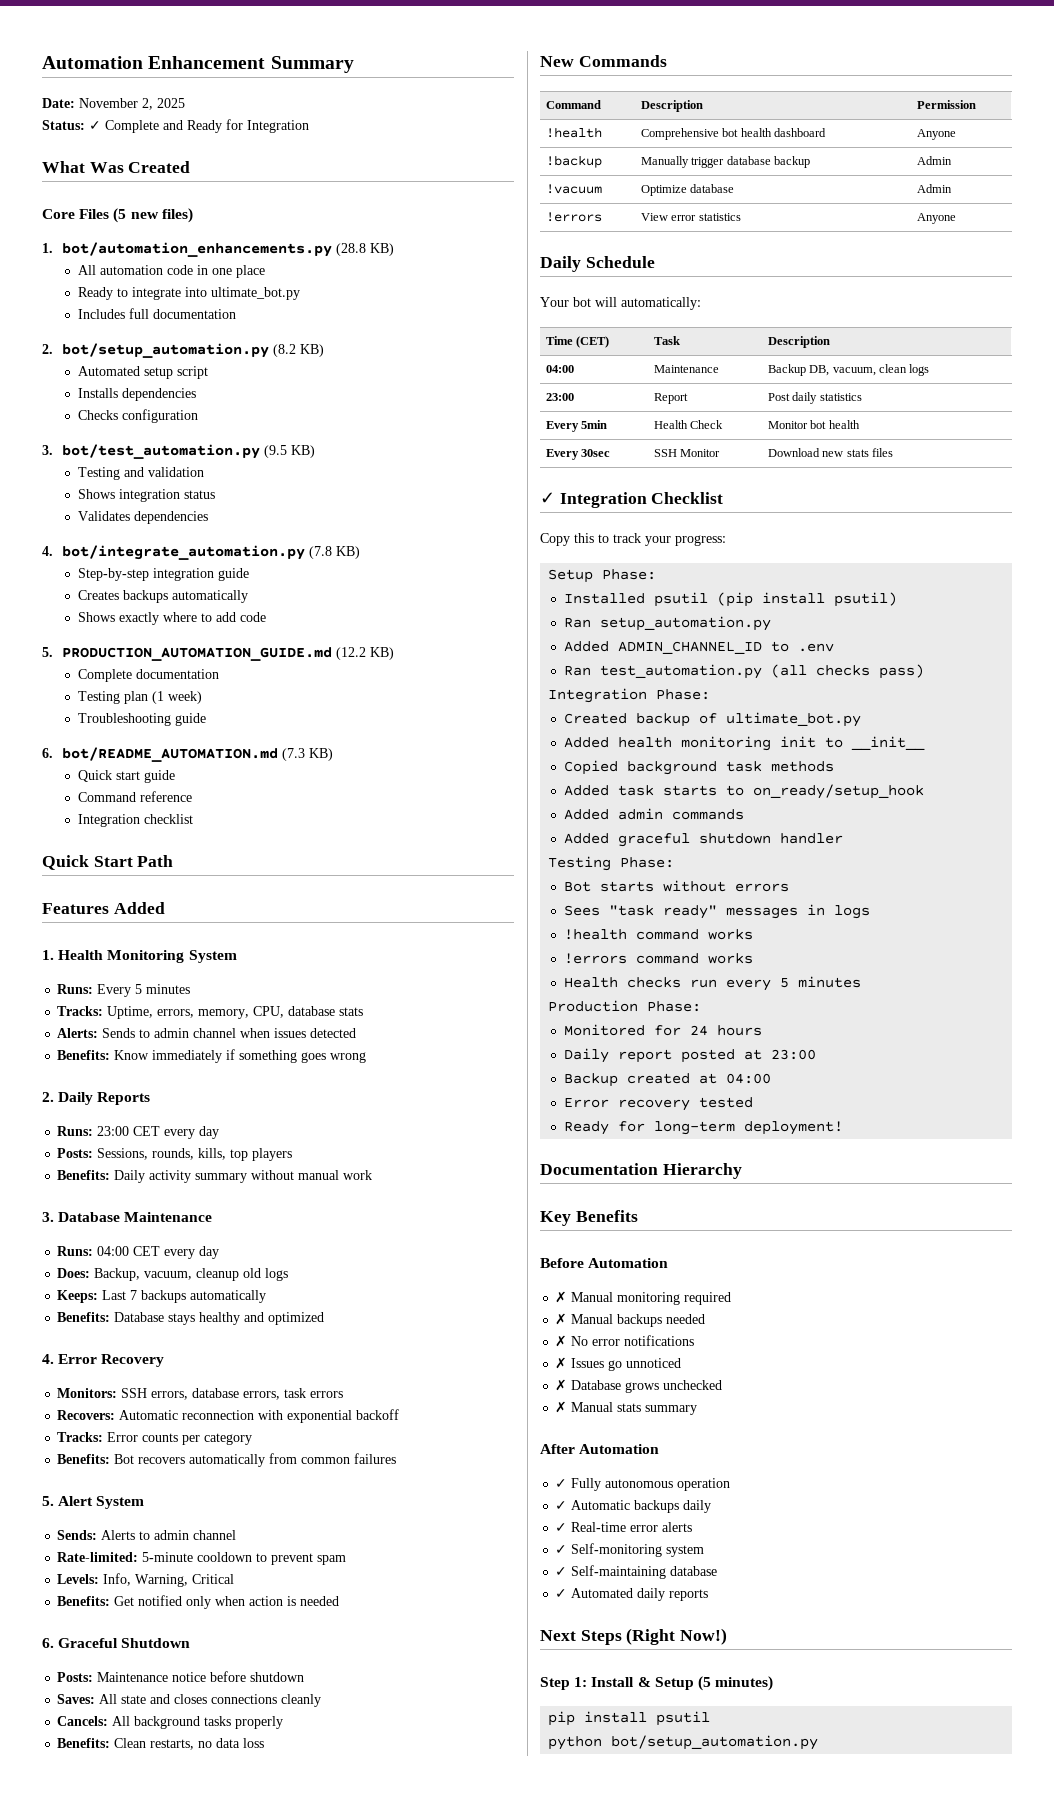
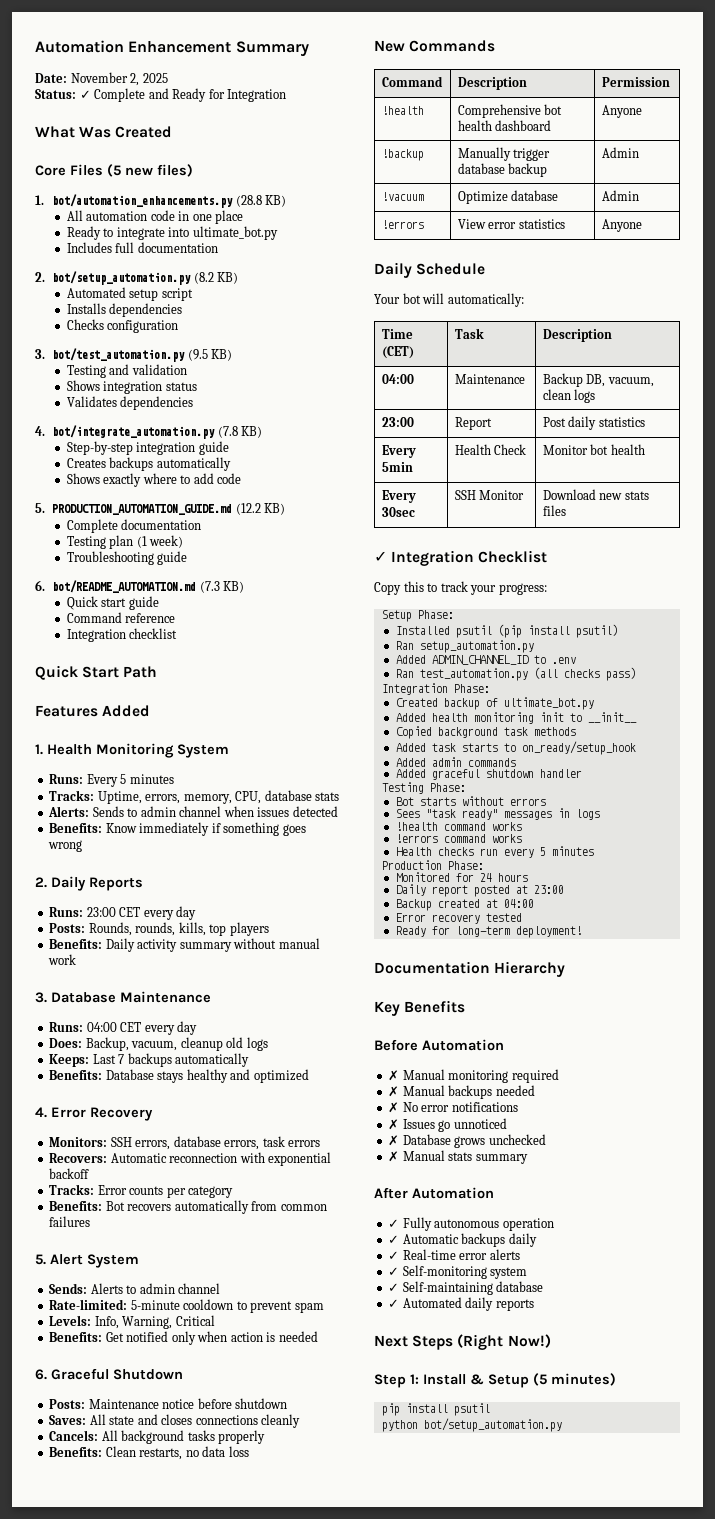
[97,1148,149,1160] Sessions, -> [88,922,132,936] Rounds,

